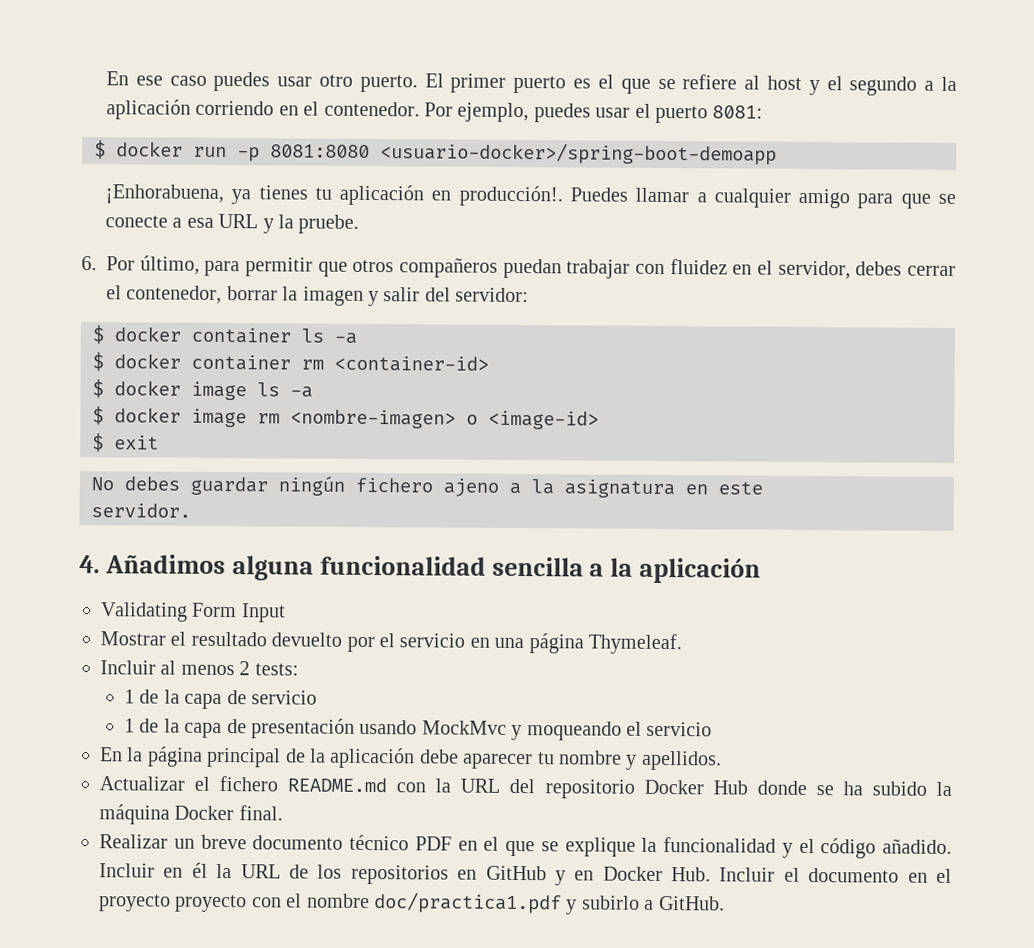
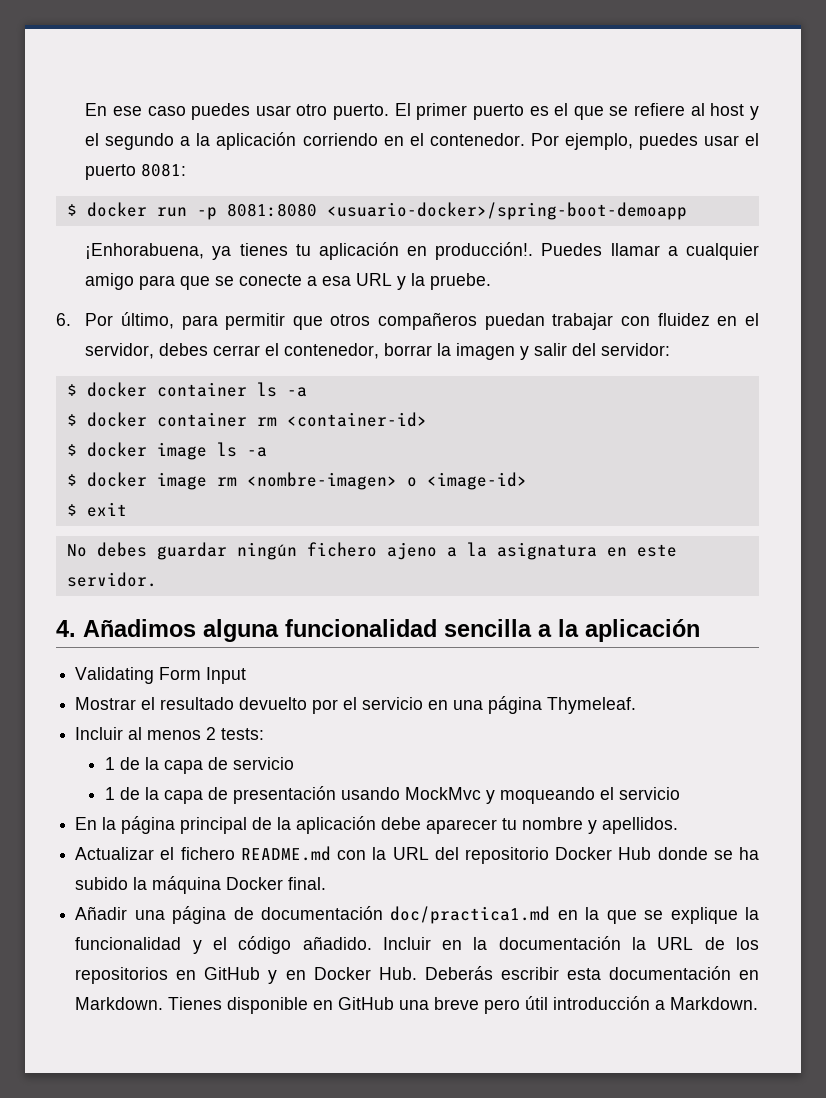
[99,834,500,851] Realizar un breve documento técnico PDF en el -> [75,906,600,924] Añadir una página de documentación doc/practica1.md en la
[191,862,208,878] él -> [473,936,621,950] la documentación
[719,867,953,883] [99,892,725,915] Incluir el documento en el proyecto proyecto con el nombre doc/practica1.pdf y subirlo a GitHub. -> [424,966,759,980] [75,996,759,1014] Deberás escribir esta documentación en Markdown. Tienes disponible en GitHub una breve pero útil introducción a Markdown.

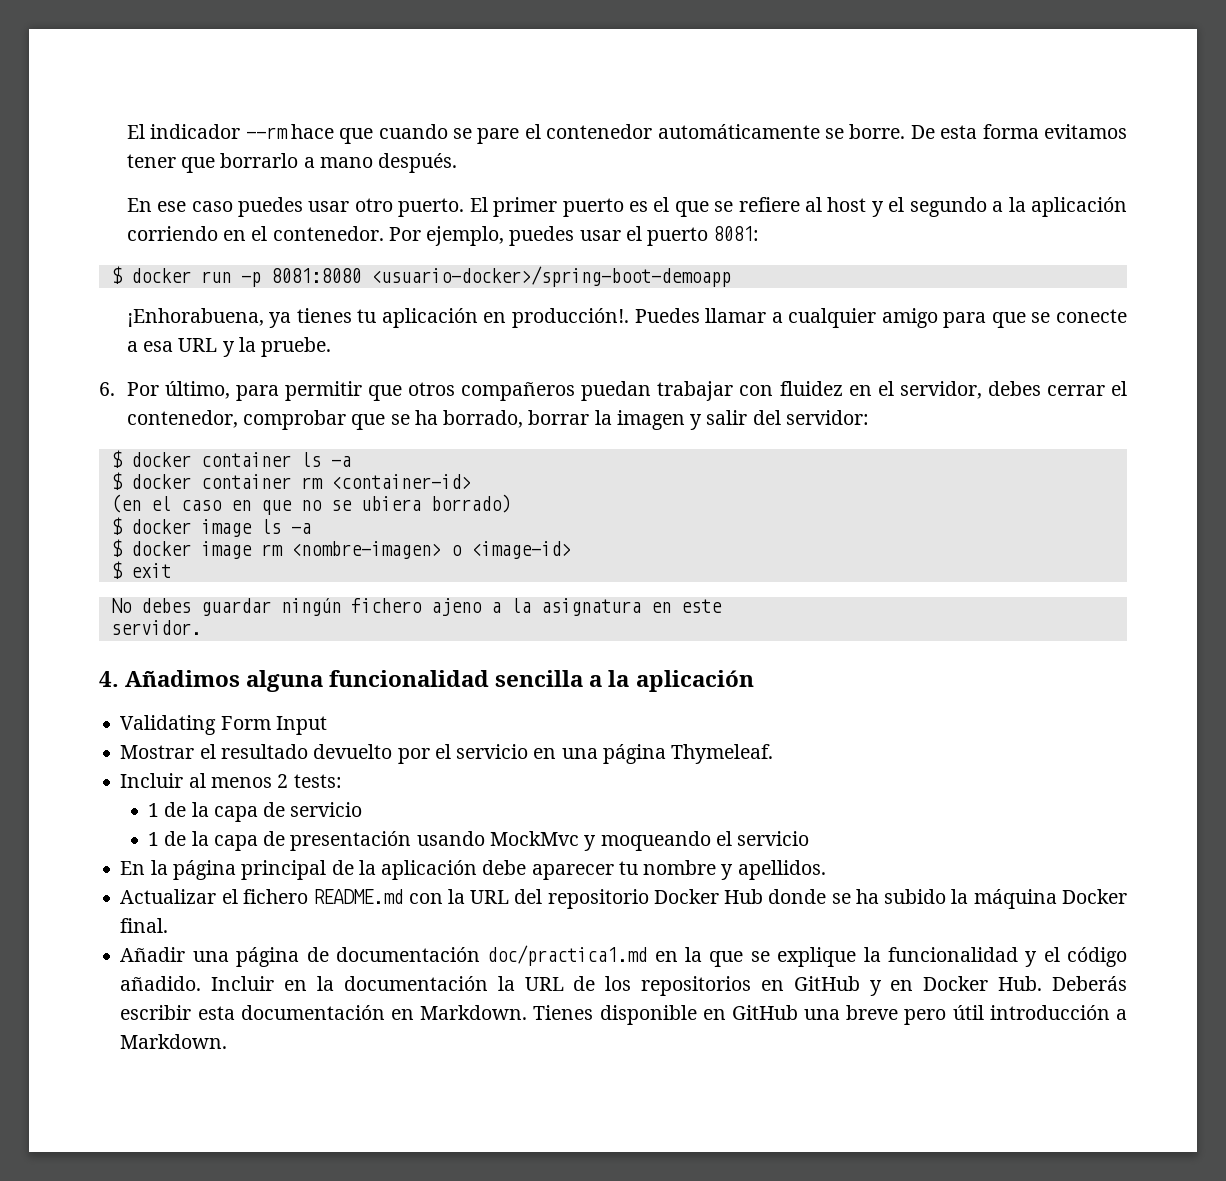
(85, 109) none -> [126,124,1127,144] [126,153,458,173] El indicador --rm hace que cuando se pare el contenedor automáticamente se borre. De esta forma evitamos tener que borrarlo a mano después. //
(380, 351) none -> [242,410,524,430] comprobar que se ha borrado,
(427, 419) none -> [110,494,511,515] // (en el caso en que no se ubiera borrado)

